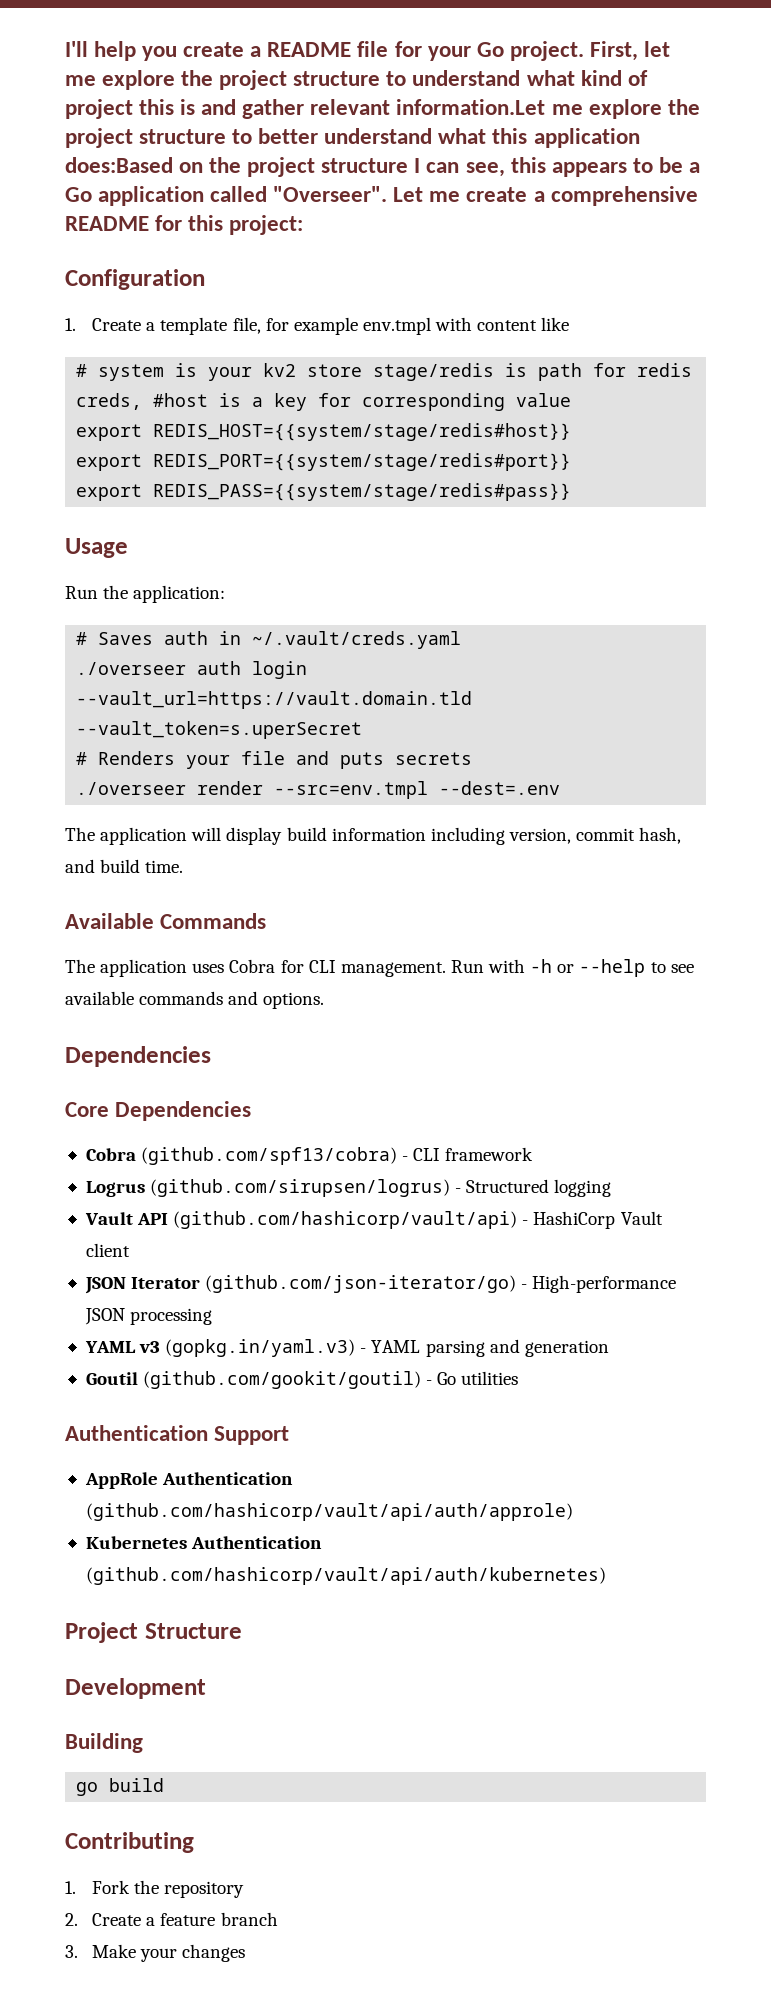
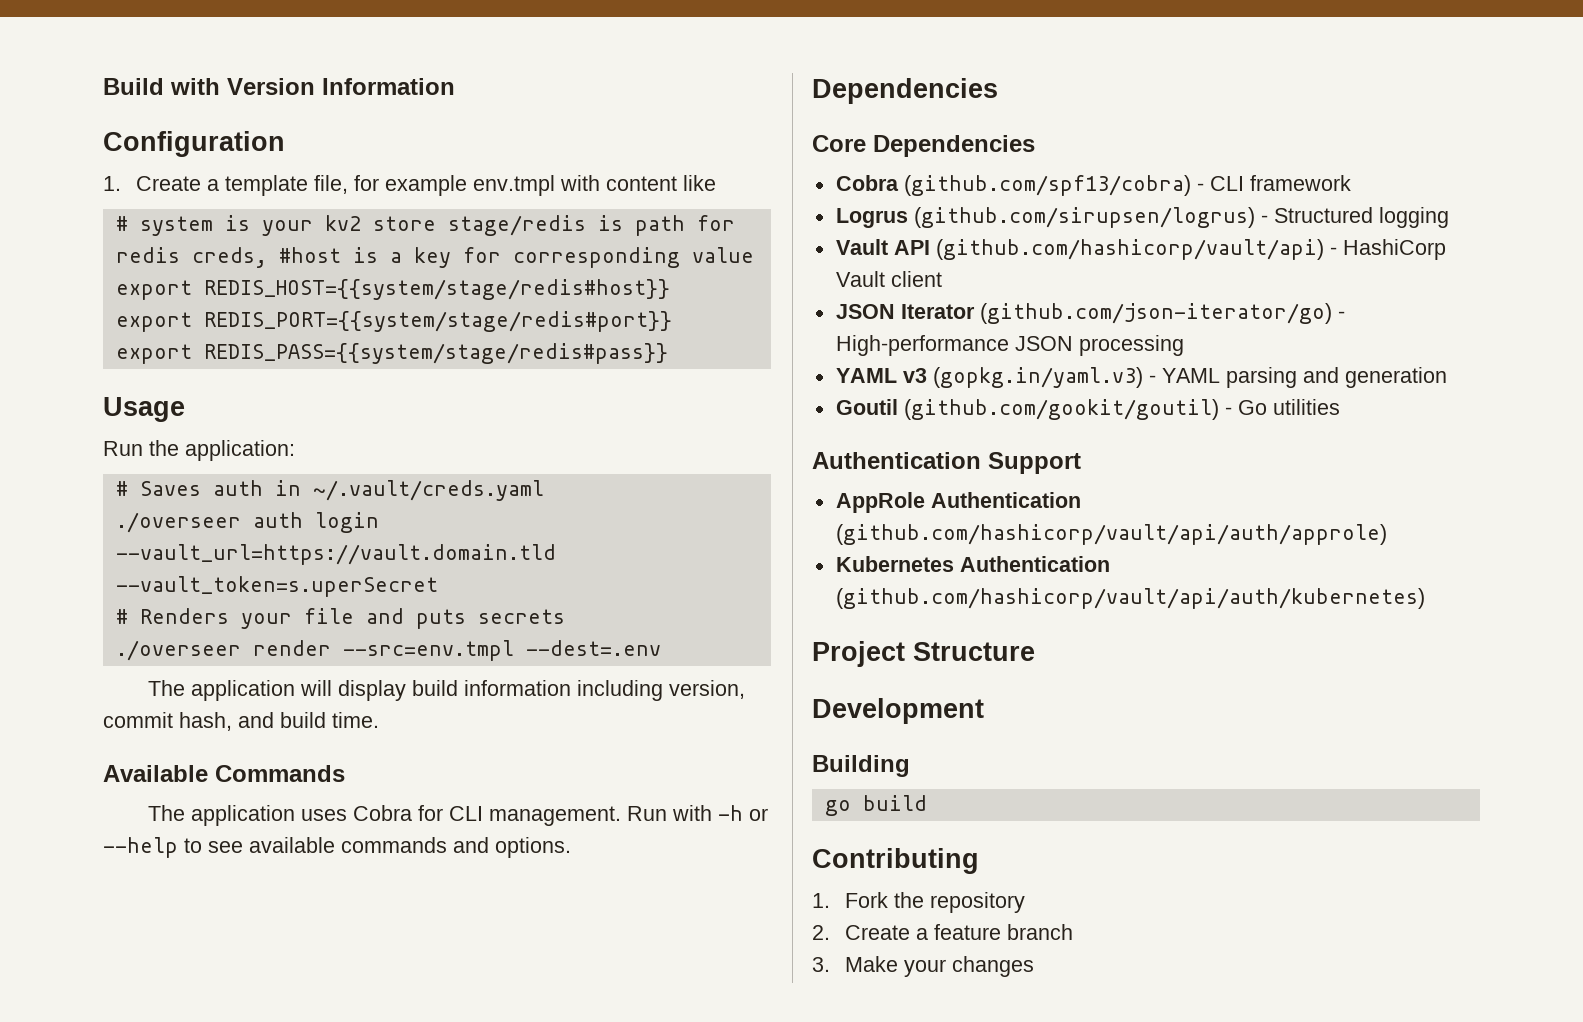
[65,41,670,61] [65,70,648,90] [65,99,700,119] [65,128,640,148] [65,157,700,177] [65,186,698,206] [65,215,304,235] I'll help you create a README file for your Go project. First, let me explore the project structure to understand what kind of project this is and gather relevant information.Let me explore the project structure to better understand what this application does:Based on the project structure I can see, this appears to be a Go application called "Overseer". Let me create a comprehensive README for this project: -> [103,78,455,95] Build with Version Information

